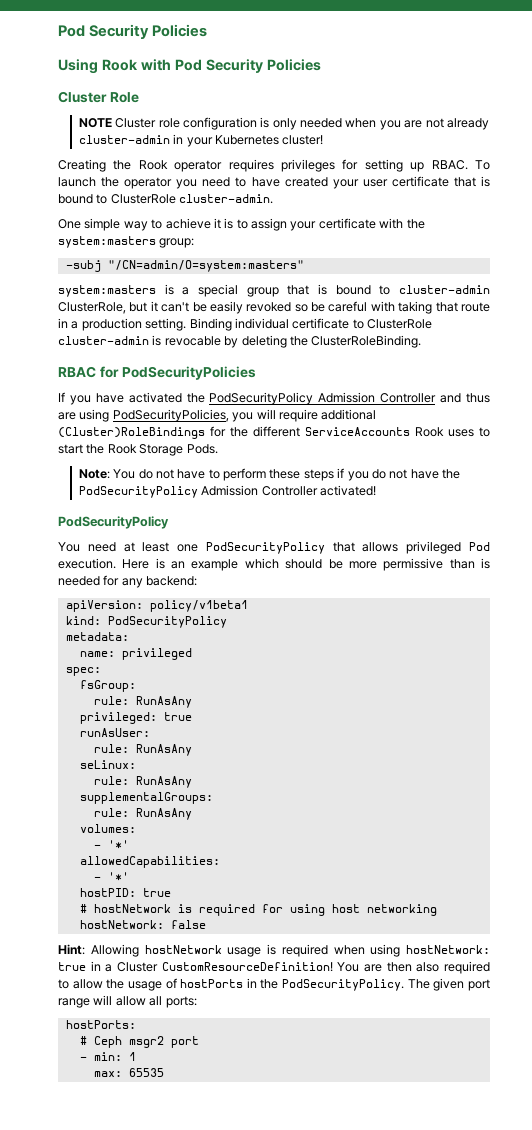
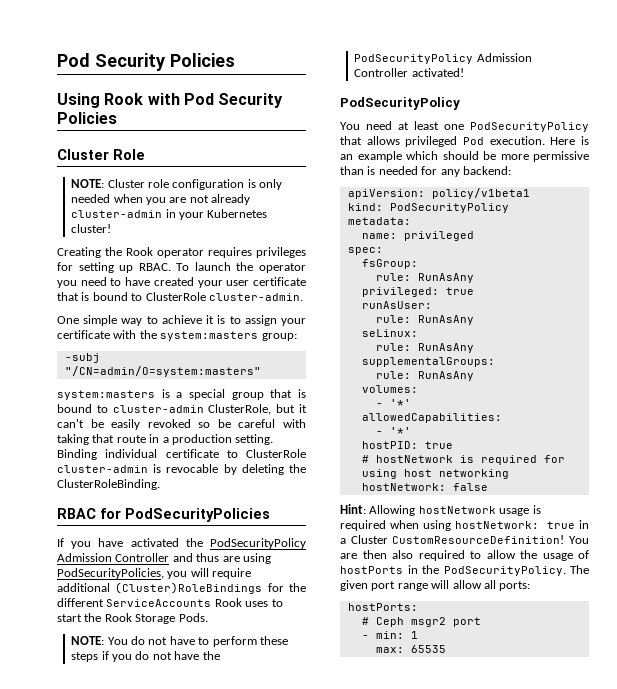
[78,118,112,128] NOTE -> [71,179,105,188] NOTE:
[78,469,110,479] Note: -> [71,636,105,645] NOTE:

